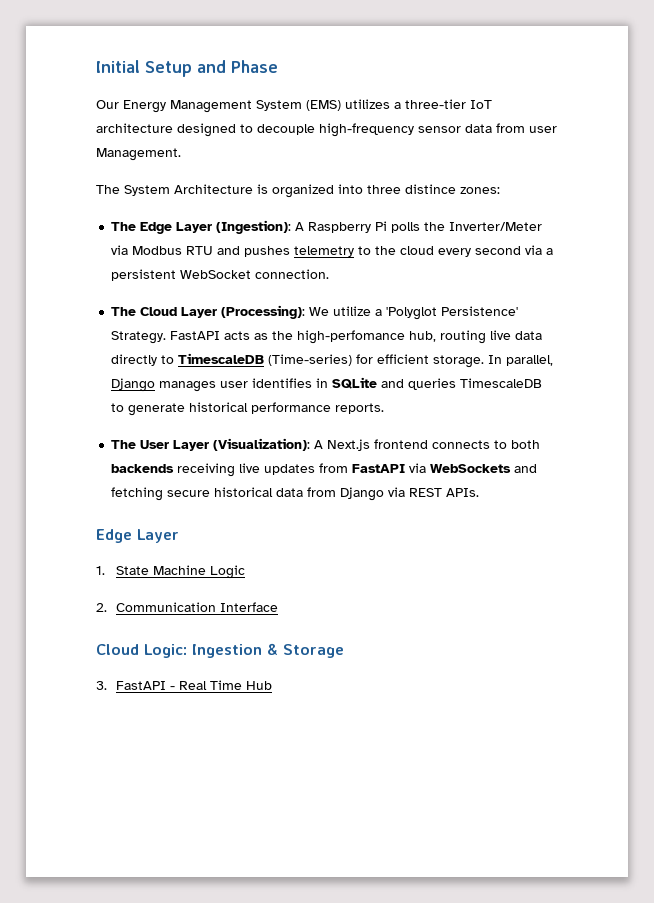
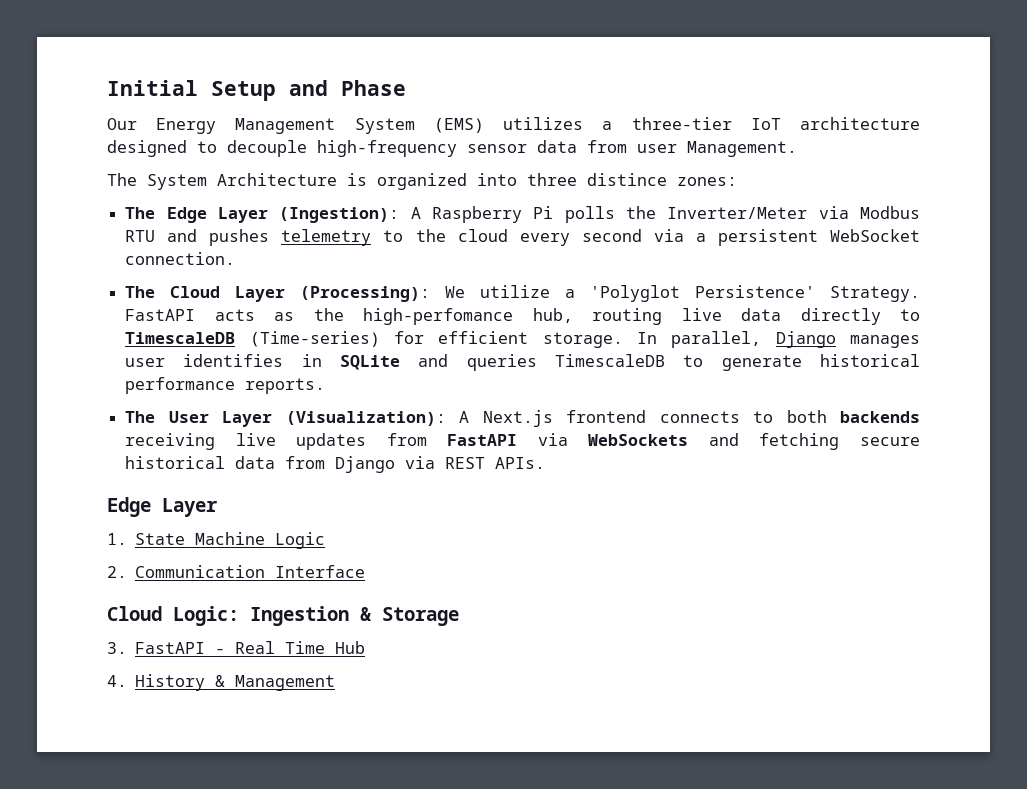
(273, 685) none -> [107,674,336,691] // 4. History & Management

